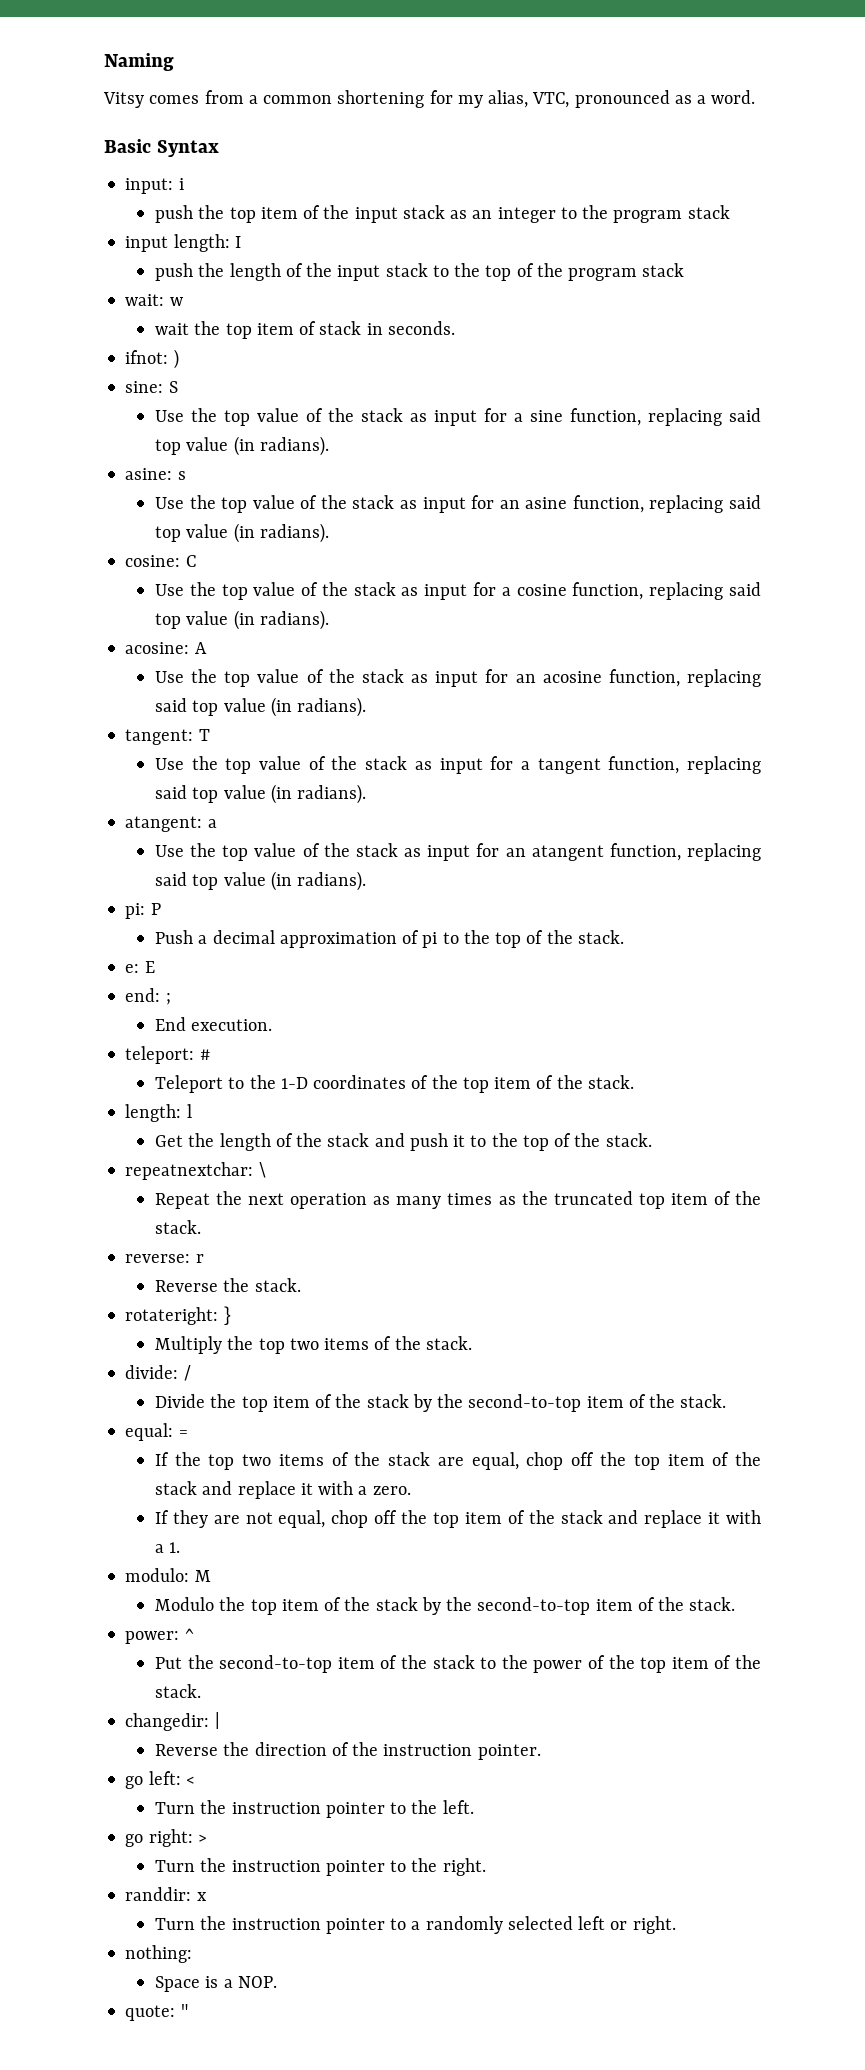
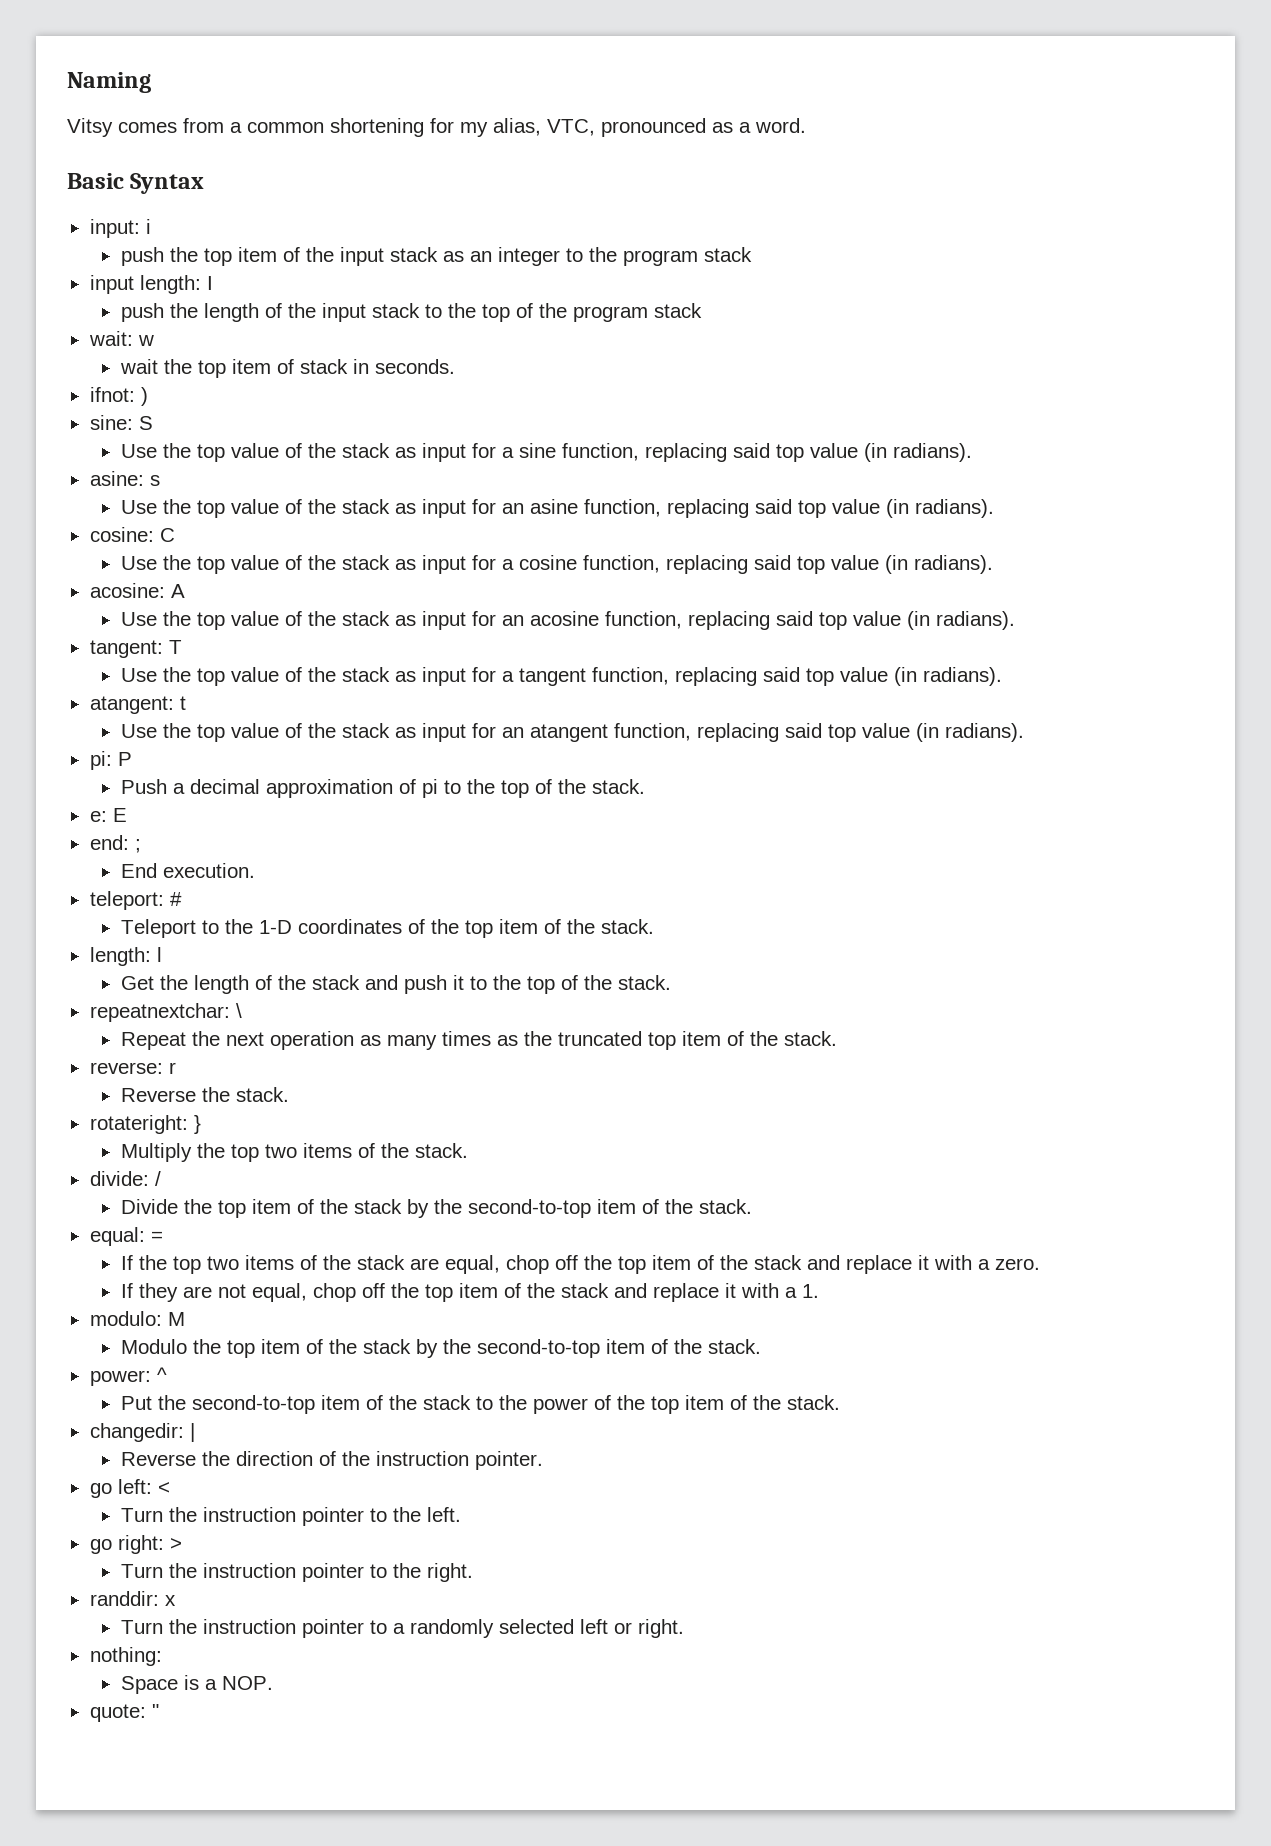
[207,819,217,828] a -> [179,696,186,710] t

